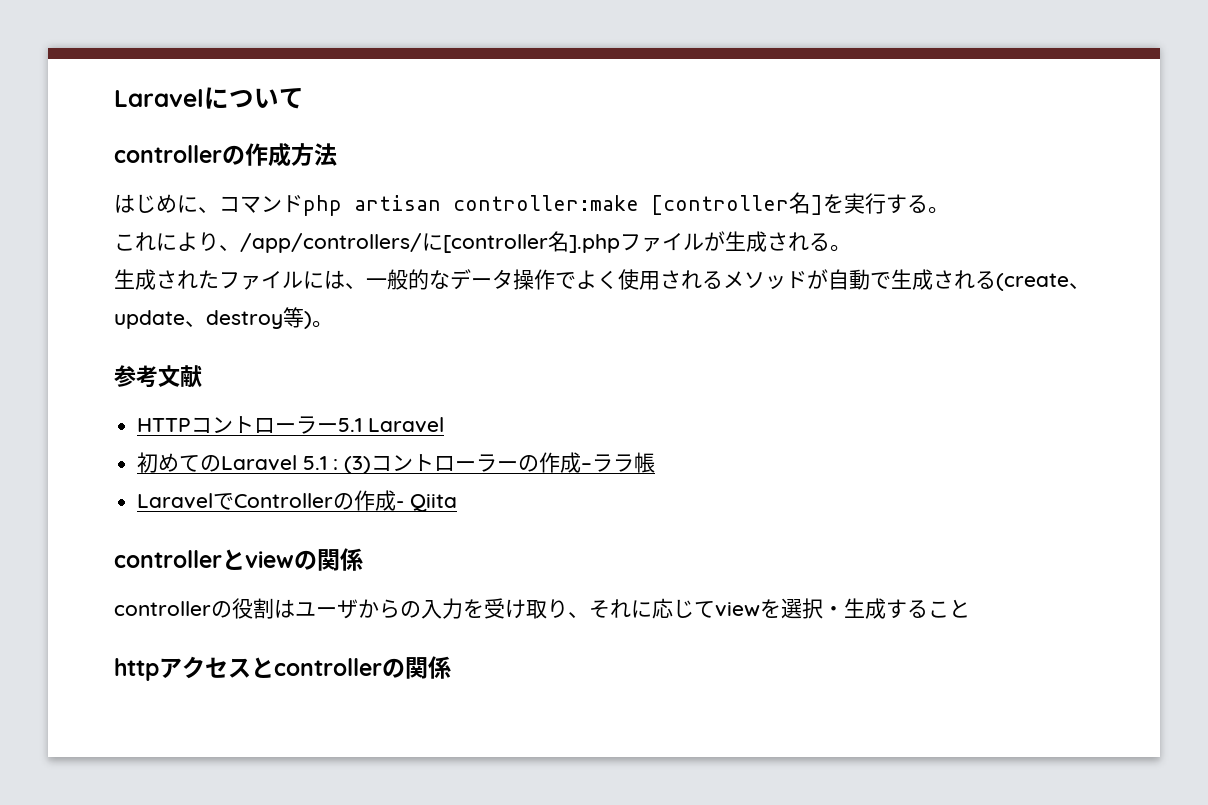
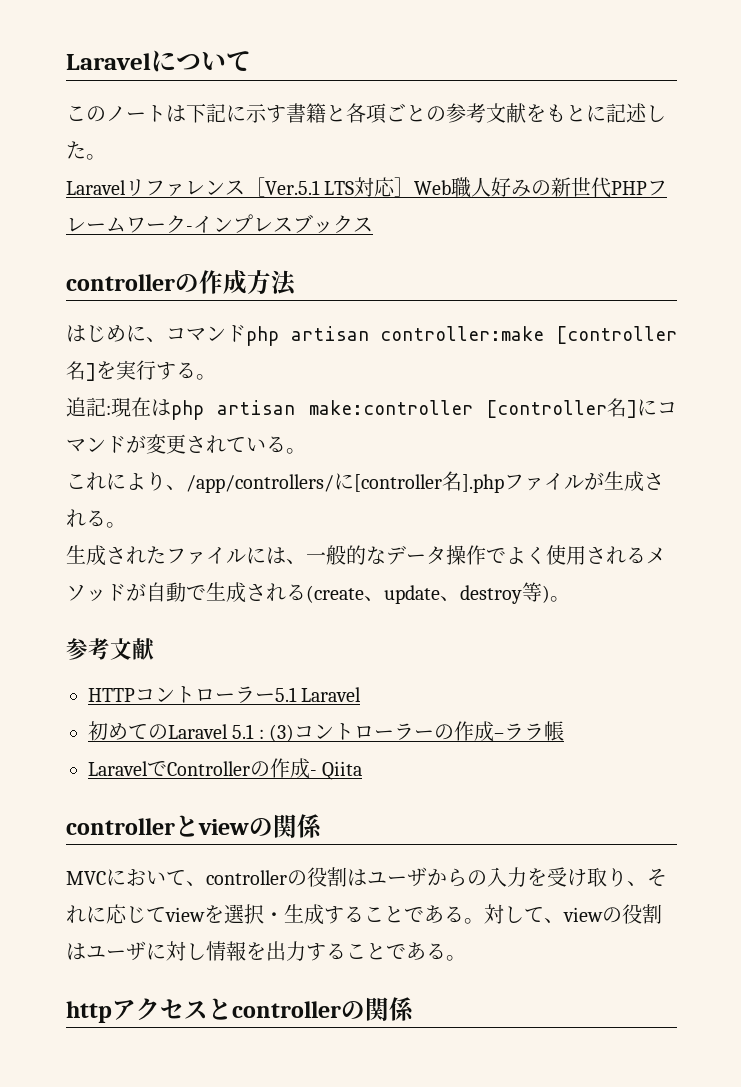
(304, 98) none -> [66,103,666,124] [66,141,106,160] [66,177,668,198] [66,214,373,234] // このノートは下記に示す書籍と各項ごとの参考文献をもとに記述した。 // Laravelリファレンス［Ver.5.1 LTS対応］Web職人好みの新世代PHPフレームワーク-インプレスブックス
(949, 210) none -> [66,397,677,420] [66,434,306,454] // 追記:現在はphp artisan make:controller [controller名]にコマンドが変更されている。
(363, 559) none -> [66,869,206,886] MVCにおいて、
(970, 608) none -> [404,904,662,924] [66,941,466,961] である。対して、viewの役割はユーザに対し情報を出力することである。

